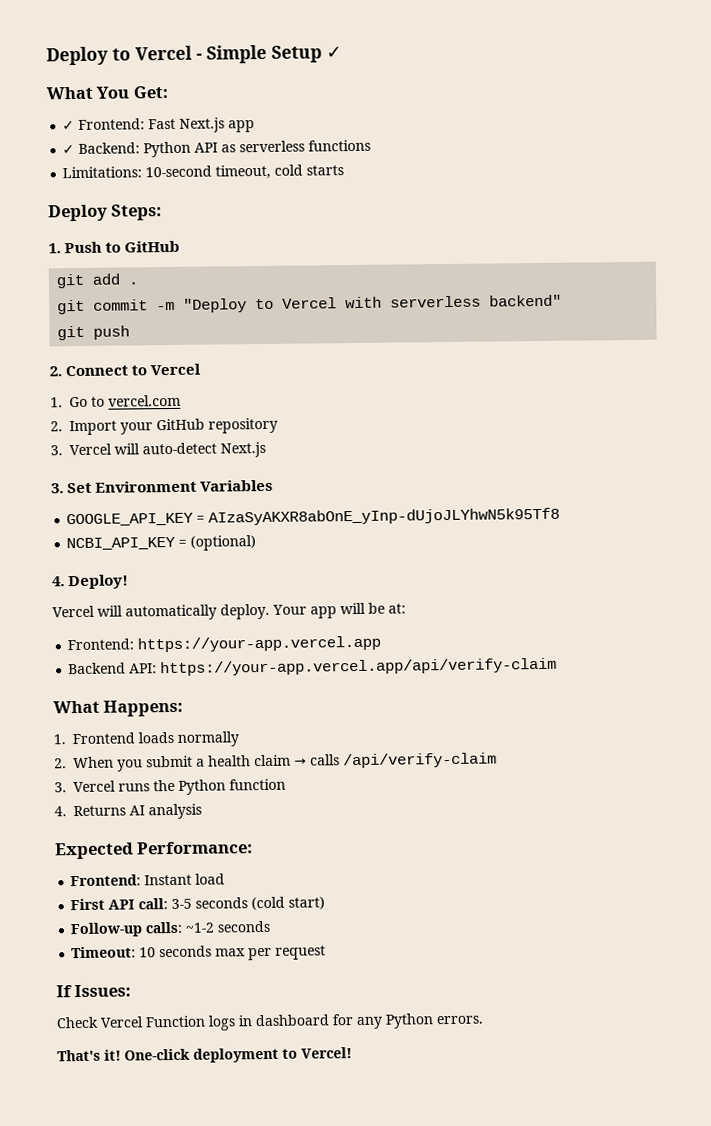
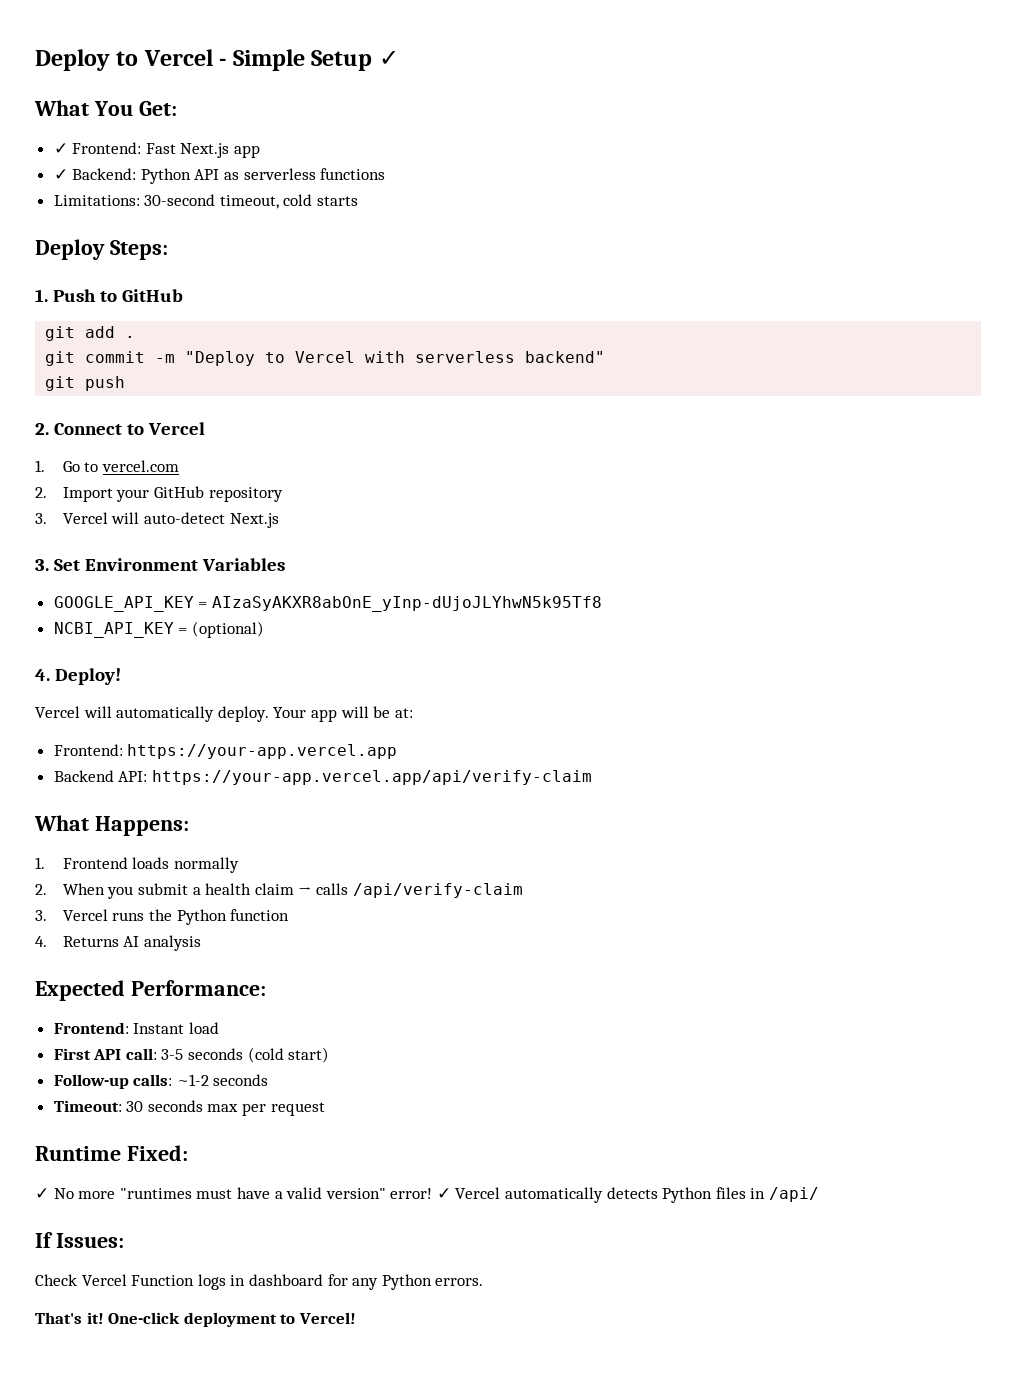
[145,165,213,178] 10-second -> [144,194,216,206] 30-second
[139,947,157,958] 10 -> [126,1101,144,1112] 30
(327, 952) none -> [35,1145,188,1161] [35,1187,820,1203] // Runtime Fixed: // ✓ No more "runtimes must have a valid version" error! ✓ Vercel automatically detects Python files in /api/

